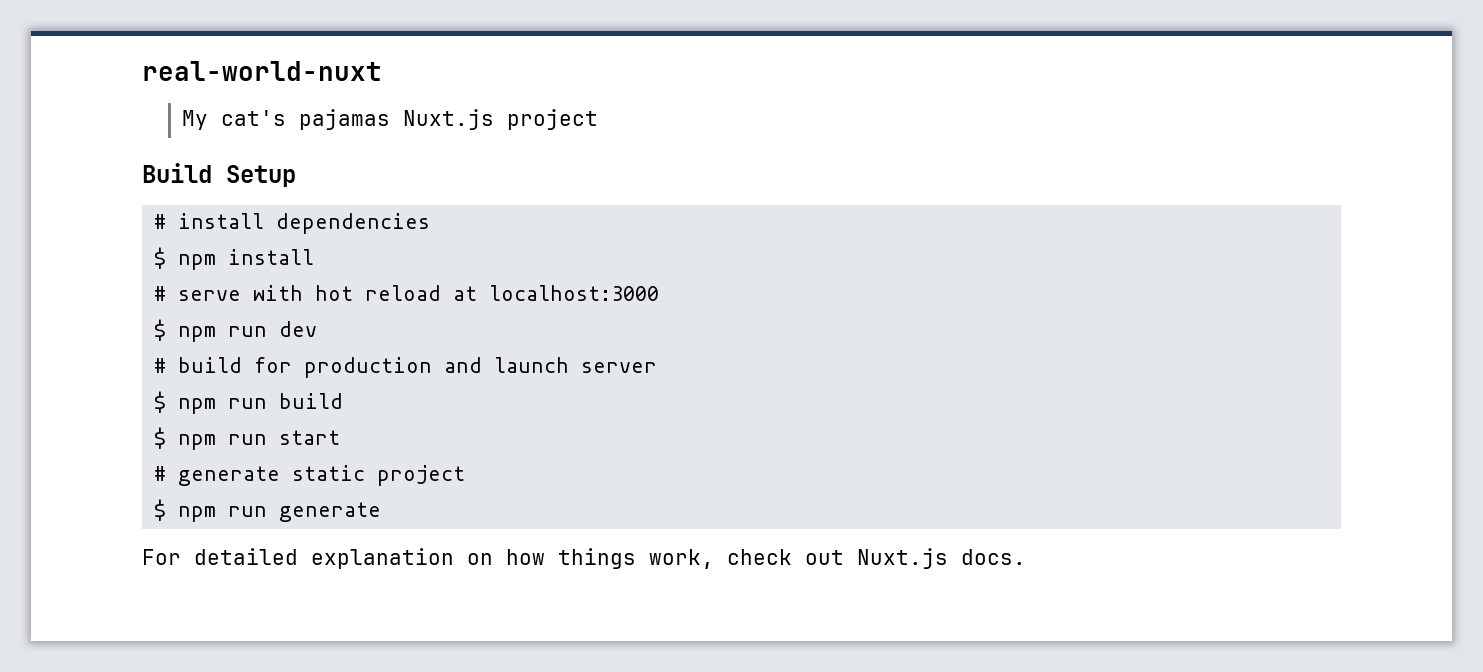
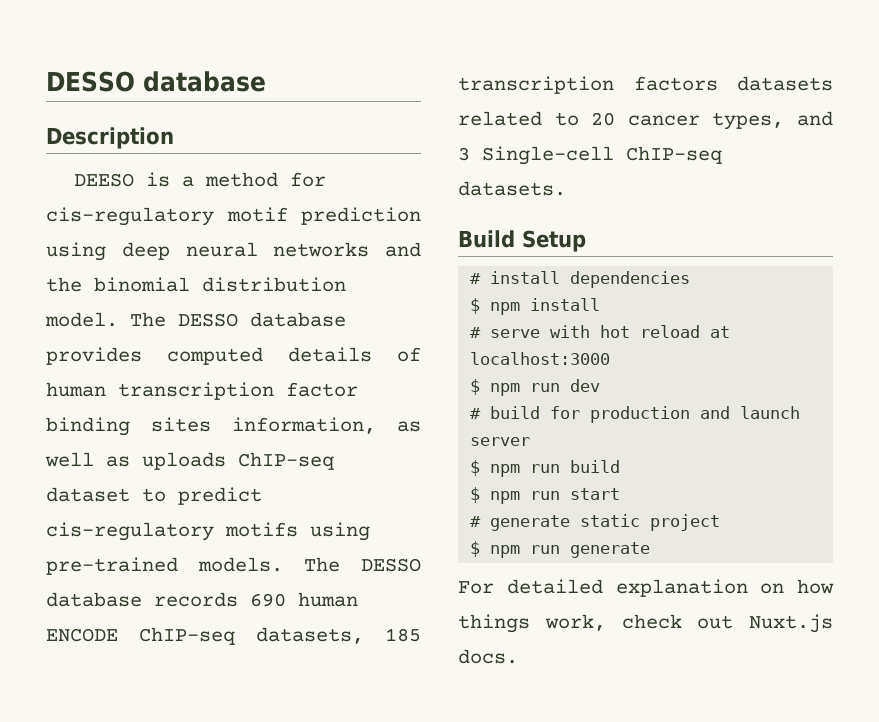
[142,61,382,81] [182,109,599,130] real-world-nuxt // My cat's pajamas Nuxt.js project -> [46,71,266,92] [46,127,174,149] [74,172,327,187] [46,207,421,226] [46,242,421,261] [46,277,346,292] [45,312,346,327] [46,347,421,365] [46,382,358,400] [46,417,421,436] [45,452,334,470] [46,487,262,505] [46,522,370,541] [46,557,421,575] [46,592,358,607] [46,627,421,645] [458,76,833,94] [458,111,833,130] [458,146,722,165] [458,181,566,196] DESSO database // Description // DEESO is a method for cis-regulatory motif prediction using deep neural networks and the binomial distribution model. The DESSO database provides computed details of human transcription factor binding sites information, as well as uploads ChIP-seq dataset to predict cis-regulatory motifs using pre-trained models. The DESSO database records 690 human ENCODE ChIP-seq datasets, 185 transcription factors datasets related to 20 cancer types, and 3 Single-cell ChIP-seq datasets.

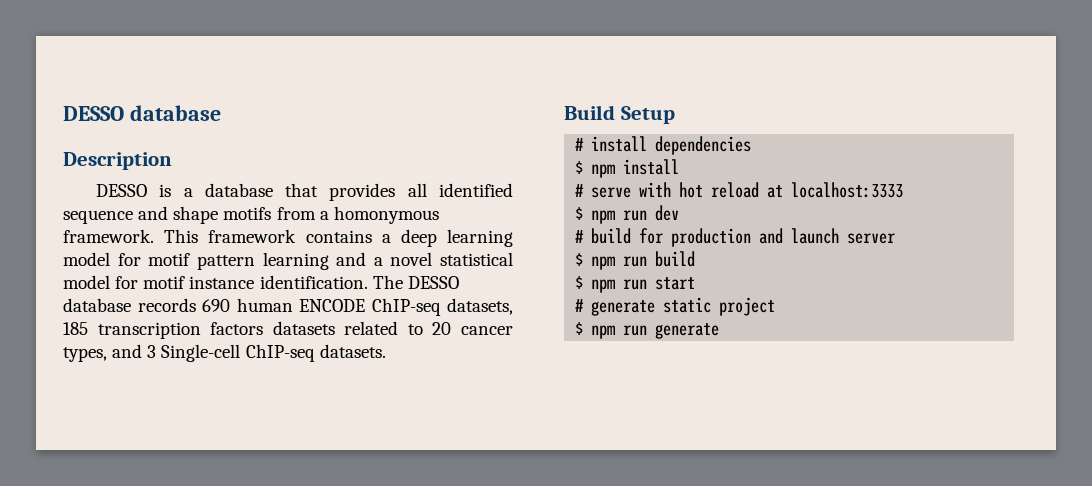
[74,173,135,187] DEESO -> [95,184,147,197] DESSO
[205,172,327,187] [46,207,421,226] [46,242,421,261] [46,277,346,292] [45,312,346,327] [46,347,421,365] [46,382,358,400] [46,417,421,436] [45,452,334,470] [46,487,262,505] [46,522,370,541] [46,557,283,575] method for cis-regulatory motif prediction using deep neural networks and the binomial distribution model. The DESSO database provides computed details of human transcription factor binding sites information, as well as uploads ChIP-seq dataset to predict cis-regulatory motifs using pre-trained models. -> [204,183,513,201] [63,206,439,224] [63,229,514,247] [63,252,513,270] [63,275,368,289] database that provides all identified sequence and shape motifs from a homonymous framework. This framework contains a deep learning model for motif pattern learning and a novel statistical model for motif instance identification.
[470,352,611,365] localhost:3000 -> [791,182,904,198] localhost:3333
[458,579,834,597] [458,614,833,633] [458,649,518,664] // For detailed explanation on how things work, check out Nuxt.js docs. -> (720, 331) none

